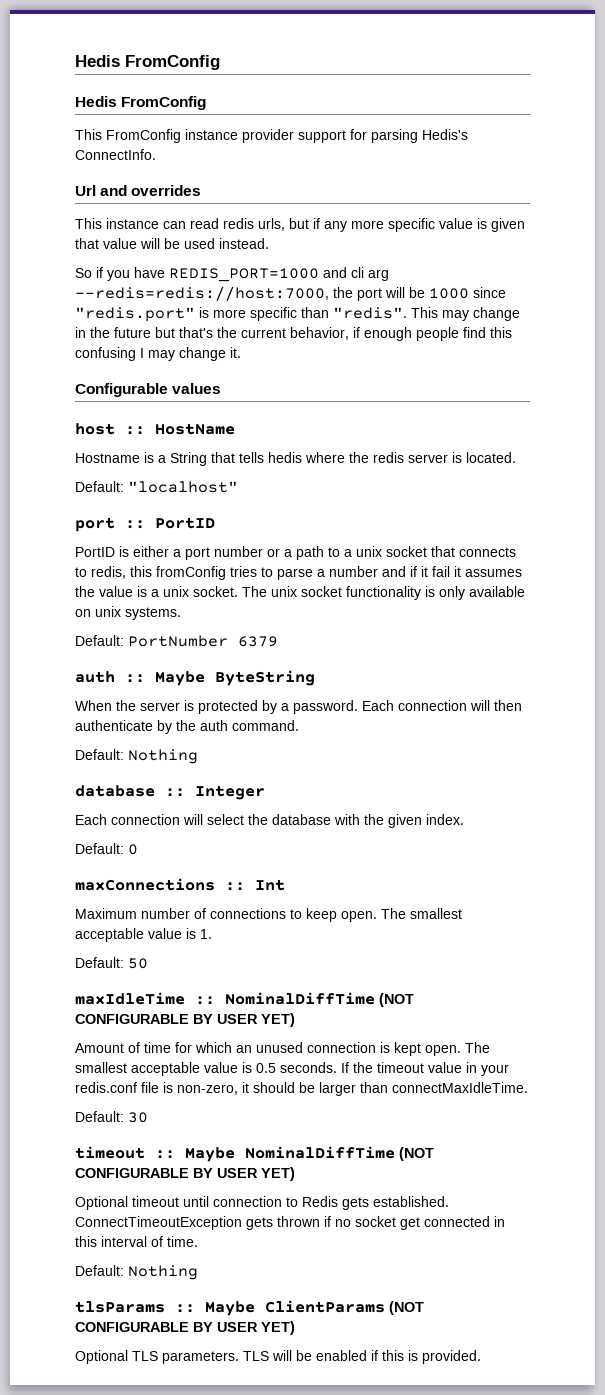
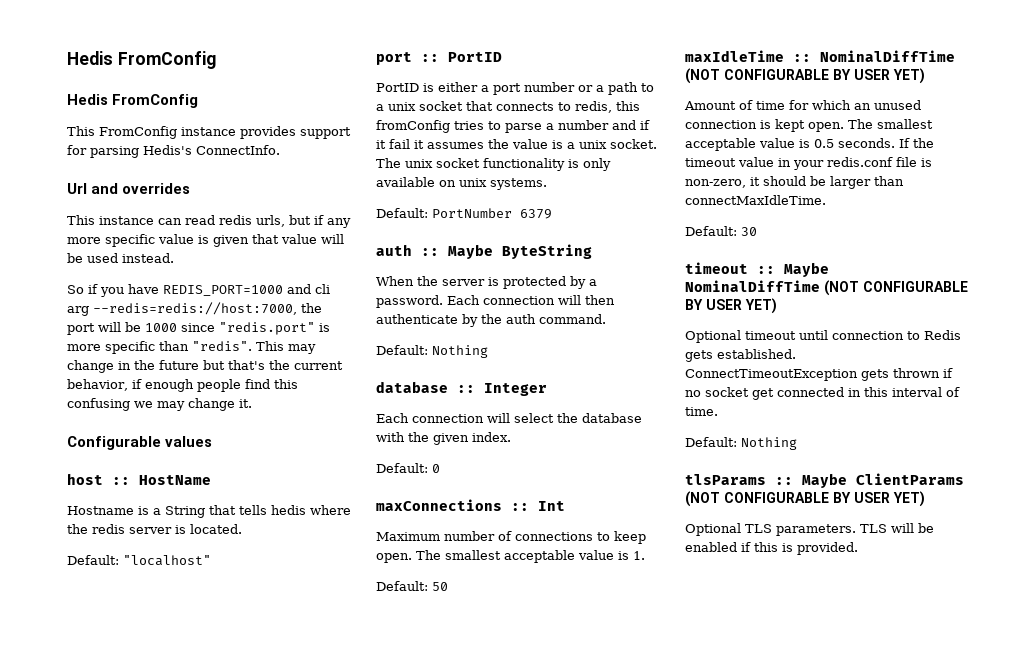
[242,129,294,143] provider -> [240,126,296,139] provides
[140,348,144,358] I -> [134,401,153,408] we

